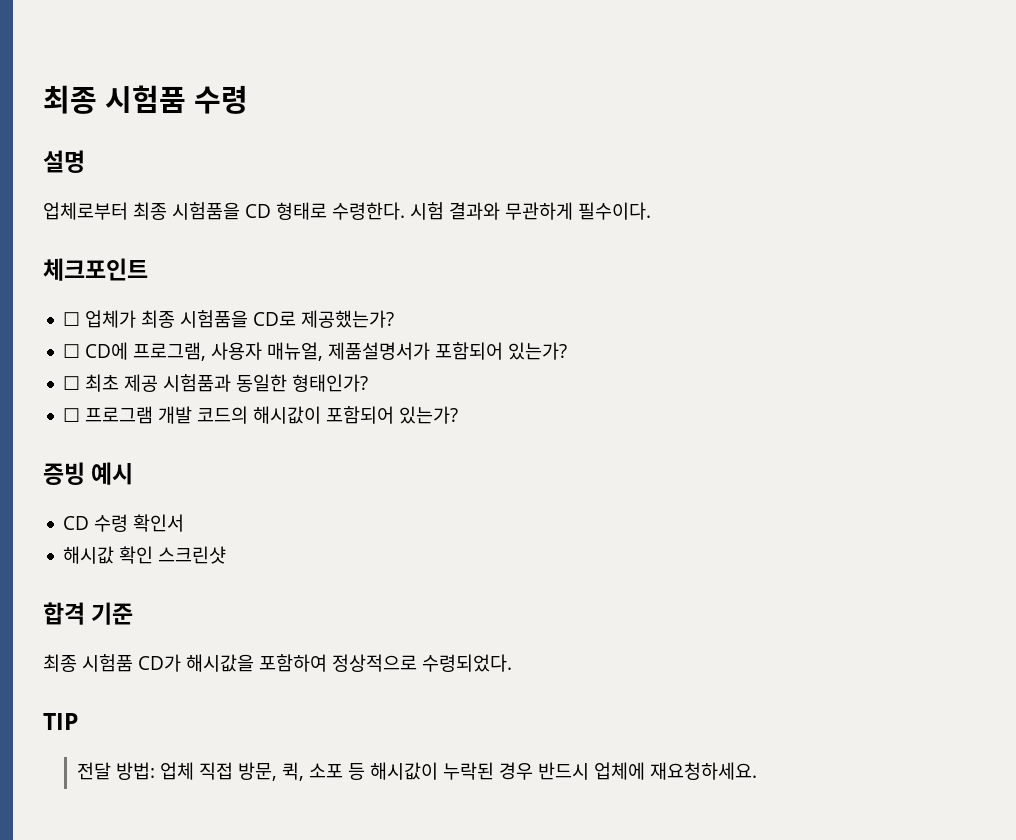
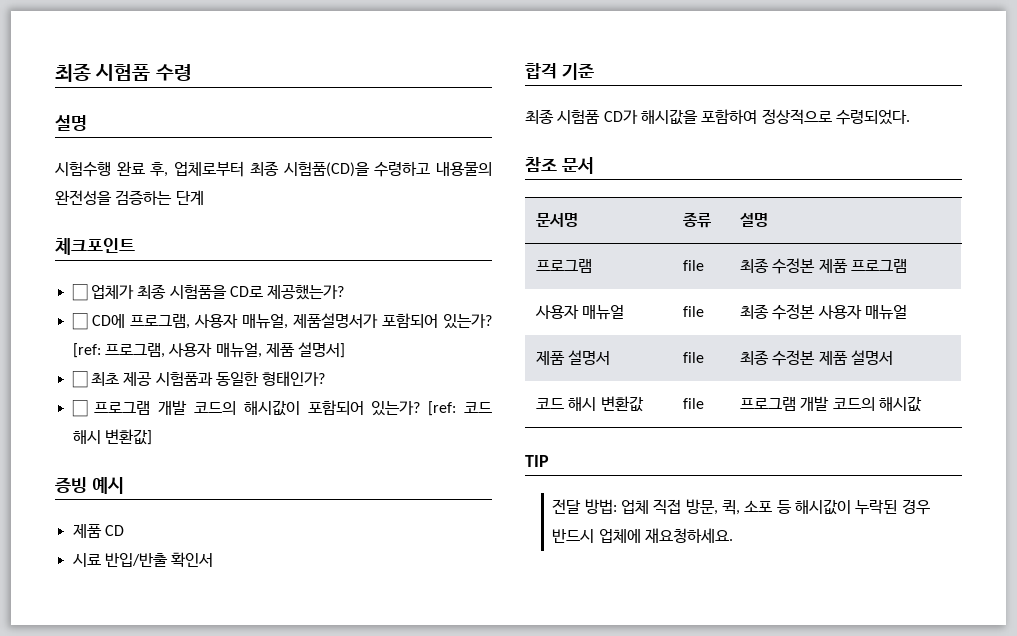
[43,202,651,220] 업체로부터 최종 시험품을 CD 형태로 수령한다. 시험 결과와 무관하게 필수이다. -> [55,161,492,177] [55,190,204,205] 시험수행 완료 후, 업체로부터 최종 시험품(CD)을 수령하고 내용물의 완전성을 검증하는 단계
(568, 351) none -> [72,342,346,358] [ref: 프로그램, 사용자 매뉴얼, 제품 설명서]
(459, 415) none -> [428,401,493,416] [72,429,152,445] [ref: 코드 해시 변환값]
[63,514,129,532] CD 수령 -> [72,524,124,538] [72,553,168,567] 제품 CD // 시료 반입/반출
[63,546,227,564] // 해시값 확인 스크린샷 -> (214, 559) none
(512, 663) none -> [525,157,594,174] [535,213,578,227] [682,212,711,228] [739,213,768,227] [535,259,592,273] [682,260,704,271] [739,258,907,274] [534,304,625,320] [682,306,704,317] [739,304,907,320] [535,350,611,365] [682,352,704,363] [739,350,893,366] [535,396,644,412] [682,398,704,409] [739,396,922,412] // 참조 문서 // 문서명 | 종류 | 설명 // 프로그램 | file | 최종 수정본 제품 프로그램 // 사용자 매뉴얼 | file | 최종 수정본 사용자 매뉴얼 // 제품 설명서 | file | 최종 수정본 제품 설명서 // 코드 해시 변환값 | file | 프로그램 개발 코드의 해시값

